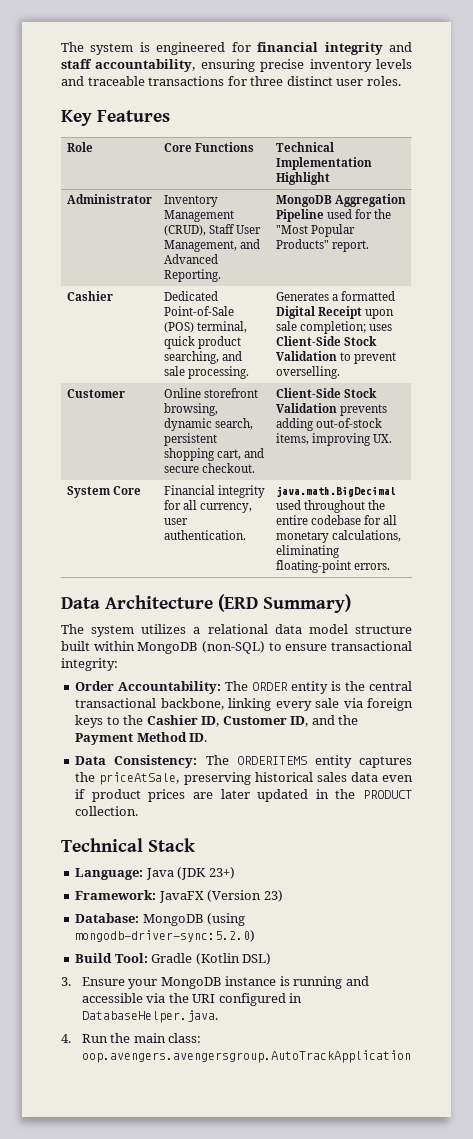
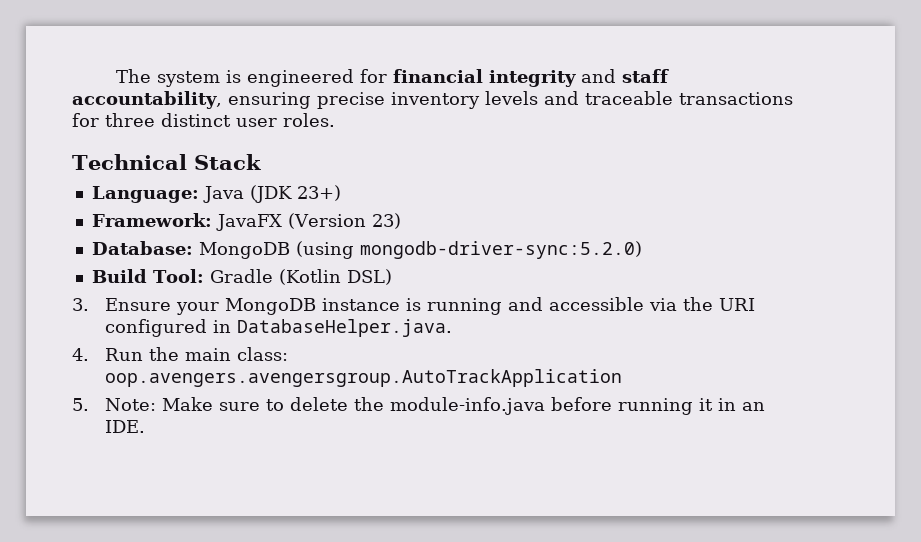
[61,110,171,126] [66,142,93,152] [163,142,254,152] [275,142,334,152] [275,157,372,170] [275,172,330,185] [66,194,152,204] [163,195,218,207] [163,210,234,222] [163,224,261,236] [163,239,260,252] [163,254,218,264] [163,269,221,282] [275,194,406,207] [275,209,391,222] [275,224,355,237] [275,239,369,252] [66,291,113,301] [163,291,218,301] [163,306,234,316] [163,321,247,333] [163,336,241,349] [163,351,242,364] [163,366,249,379] [275,291,395,301] [275,306,394,319] [275,321,392,334] [275,336,377,346] [275,351,396,364] [275,366,340,379] [66,389,125,398] [163,388,258,398] [163,403,218,416] [163,418,253,431] [163,433,217,446] [163,448,264,461] [163,463,255,473] [275,388,377,398] [275,403,387,416] [275,418,382,431] [275,433,392,446] [66,486,141,498] [163,485,265,498] [163,500,252,513] [163,518,188,525] [163,530,246,540] [275,486,396,497] [275,500,385,513] [275,515,397,525] [275,530,401,543] [275,545,340,558] [275,560,390,573] [61,594,352,613] [61,624,412,637] [61,641,412,654] [61,658,118,671] [75,681,412,694] [75,698,413,711] [75,715,359,728] [75,732,208,745] [75,755,412,768] [75,772,413,785] [75,789,412,802] [75,806,139,816] // Key Features // Role | Core Functions | Technical Implementation Highlight // Administrator | Inventory Management (CRUD), Staff User Management, and Advanced Reporting. | MongoDB Aggregation Pipeline used for the "Most Popular Products" report. // Cashier | Dedicated Point-of-Sale (POS) terminal, quick product searching, and sale processing. | Generates a formatted Digital Receipt upon sale completion; uses Client-Side Stock Validation to prevent overselling. // Customer | Online storefront browsing, dynamic search, persistent shopping cart, and secure checkout. | Client-Side Stock Validation prevents adding out-of-stock items, improving UX. // System Core | Financial integrity for all currency, user authentication. | java.math.BigDecimal used throughout the entire codebase for all monetary calculations, eliminating floating-point errors. // Data Architecture (ERD Summary) // The system utilizes a relational data model structure built within MongoDB (non-SQL) to ensure transactional integrity: // Order Accountability: The ORDER entity is the central transactional backbone, linking every sale via foreign keys to the Cashier ID, Customer ID, and the Payment Method ID. // Data Consistency: The ORDERITEMS entity captures the priceAtSale, preserving historical sales data even if product prices are later updated in the PRODUCT collection. -> (335, 120) none
(411, 1056) none -> [72,397,765,415] [104,420,145,433] // 5. Note: Make sure to delete the module-info.java before running it in an IDE.

